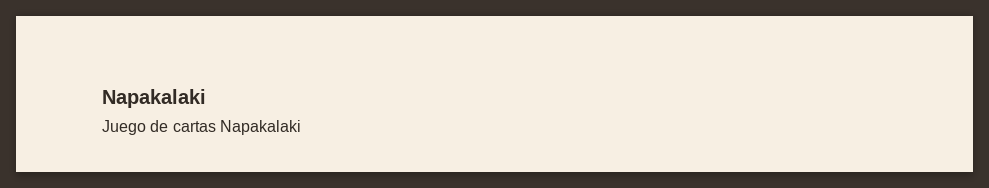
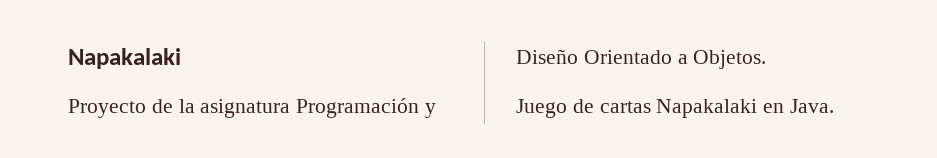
[102,89,206,108] Napakalaki -> [68,48,181,69] [68,98,437,118] [516,49,767,69] Napakalaki // Proyecto de la asignatura Programación y Diseño Orientado a Objetos.
(301, 127) none -> [763,99,835,113] en Java.

